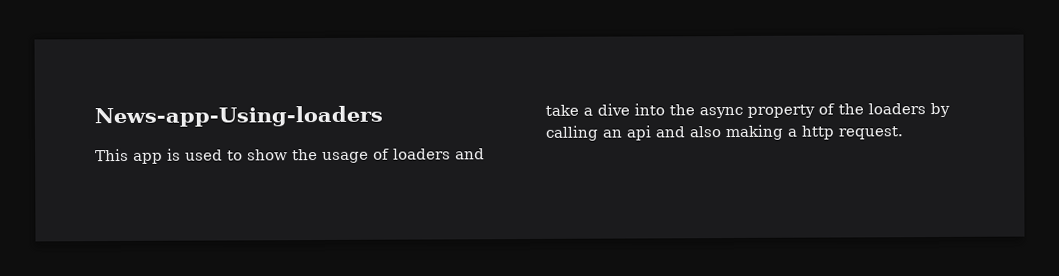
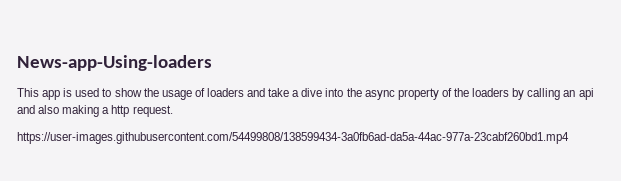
(904, 133) none -> [17,132,569,144] // https://user-images.githubusercontent.com/54499808/138599434-3a0fb6ad-da5a-44ac-977a-23cabf260bd1.mp4

